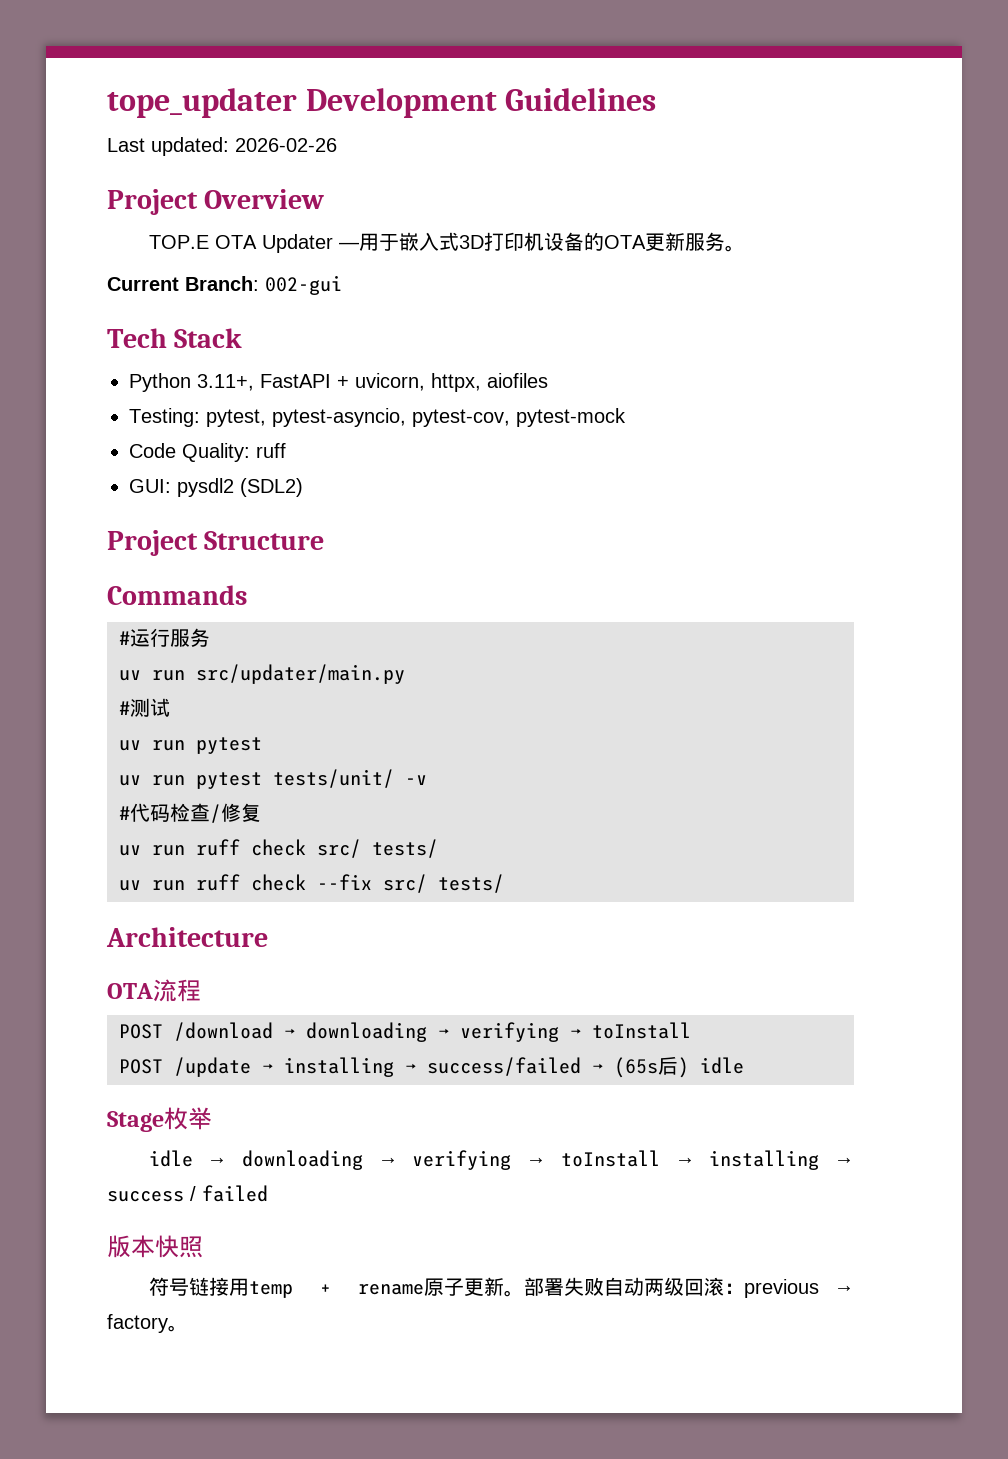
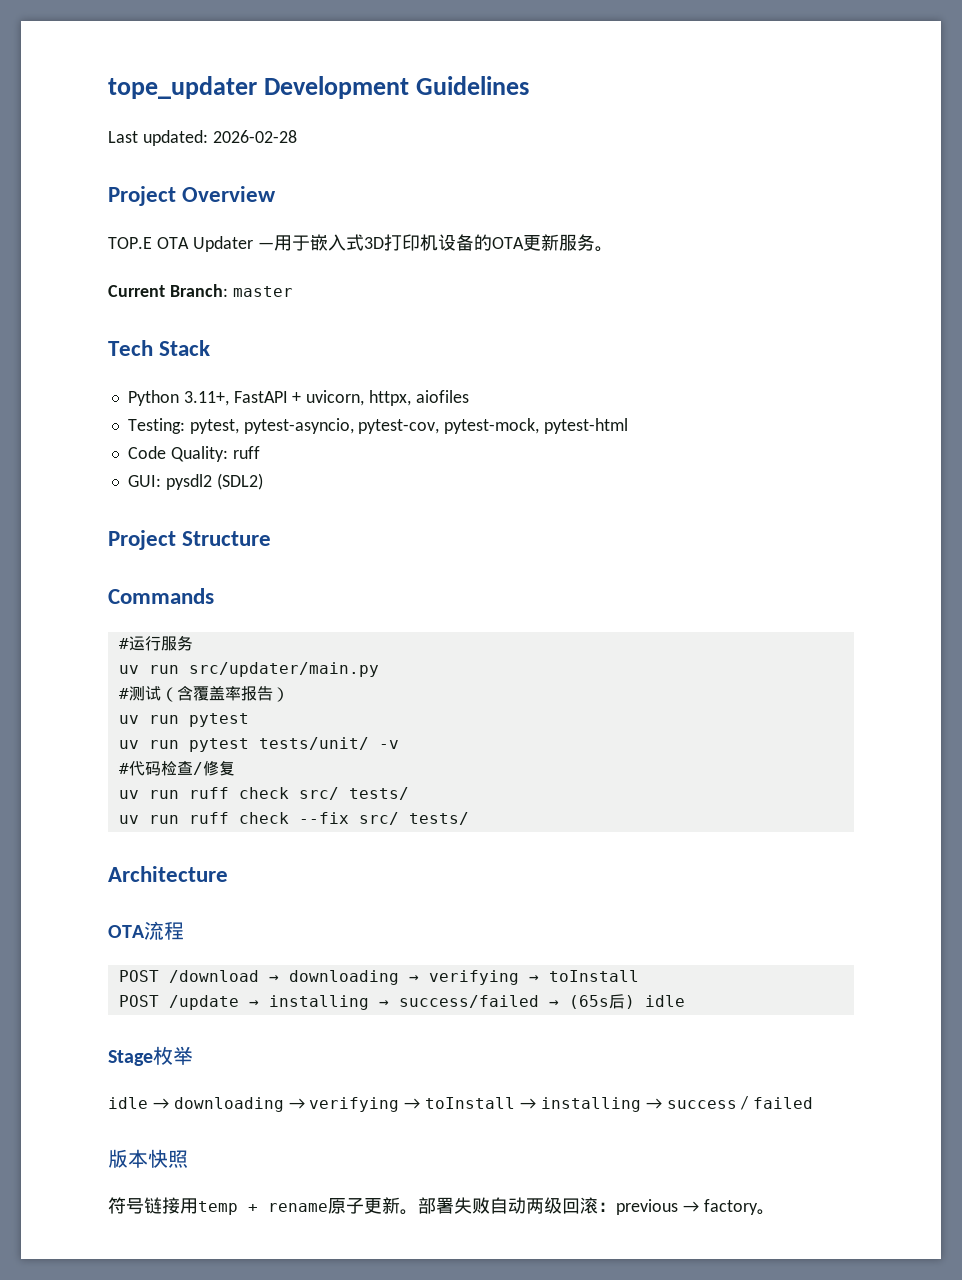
[235,138,337,152] 2026-02-26 -> [212,130,297,143] 2026-02-28
[265,275,342,295] 002-gui -> [232,286,293,297] master
[516,408,626,427] pytest-mock -> [444,418,629,434] pytest-mock, pytest-html
(170, 707) none -> [160,686,289,702] （含覆盖率报告）

